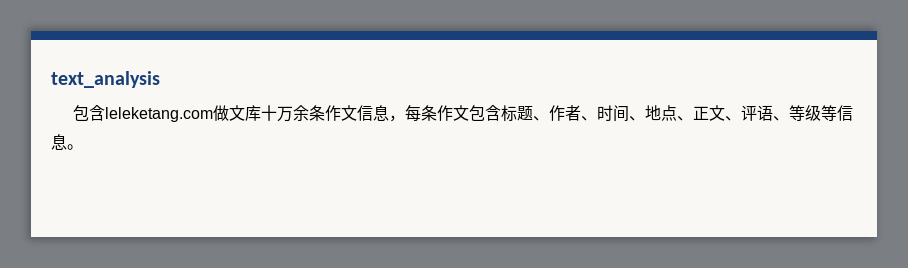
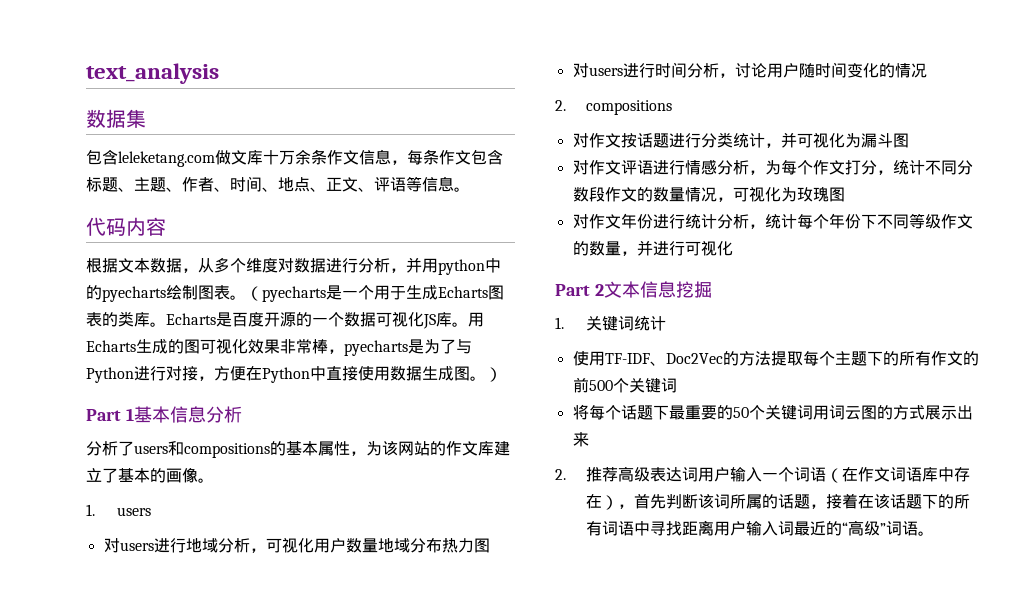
(160, 79) none -> [86,109,146,128] // 数据集
(550, 118) none -> [134,177,182,192] 主题、
[773,105,822,121] 、等级 -> (406, 184) none
(83, 147) none -> [86,217,166,236] [86,257,501,275] [86,285,504,302] [86,311,484,329] [86,338,472,356] [86,366,502,383] [86,406,242,423] [86,441,510,458] [86,468,214,483] [86,504,152,516] [103,537,490,553] [572,62,927,78] [555,100,673,115] [572,132,909,148] [572,159,973,175] [572,186,845,202] [572,213,973,229] [572,240,733,256] [555,281,712,298] [555,316,667,331] [572,351,979,366] [572,377,677,393] [572,404,973,420] [572,432,589,447] [555,466,971,483] [586,493,971,510] [586,520,935,536] // 代码内容 // 根据文本数据，从多个维度对数据进行分析，并用python中的pyecharts绘制图表。（pyecharts是一个用于生成Echarts图表的类库。Echarts是百度开源的一个数据可视化JS库。用Echarts生成的图可视化效果非常棒，pyecharts是为了与Python进行对接，方便在Python中直接使用数据生成图。） // Part 1基本信息分析 // 分析了users和compositions的基本属性，为该网站的作文库建立了基本的画像。 // 1. users // 对users进行地域分析，可视化用户数量地域分布热力图 // 对users进行时间分析，讨论用户随时间变化的情况 // 2. compositions // 对作文按话题进行分类统计，并可视化为漏斗图 // 对作文评语进行情感分析，为每个作文打分，统计不同分数段作文的数量情况，可视化为玫瑰图 // 对作文年份进行统计分析，统计每个年份下不同等级作文的数量，并进行可视化 // Part 2文本信息挖掘 // 1.关键词统计 // 使用TF-IDF、Doc2Vec的方法提取每个主题下的所有作文的前500个关键词 // 将每个话题下最重要的50个关键词用词云图的方式展示出来 // 2.推荐高级表达词用户输入一个词语（在作文词语库中存在），首先判断该词所属的话题，接着在该话题下的所有词语中寻找距离用户输入词最近的“高级”词语。

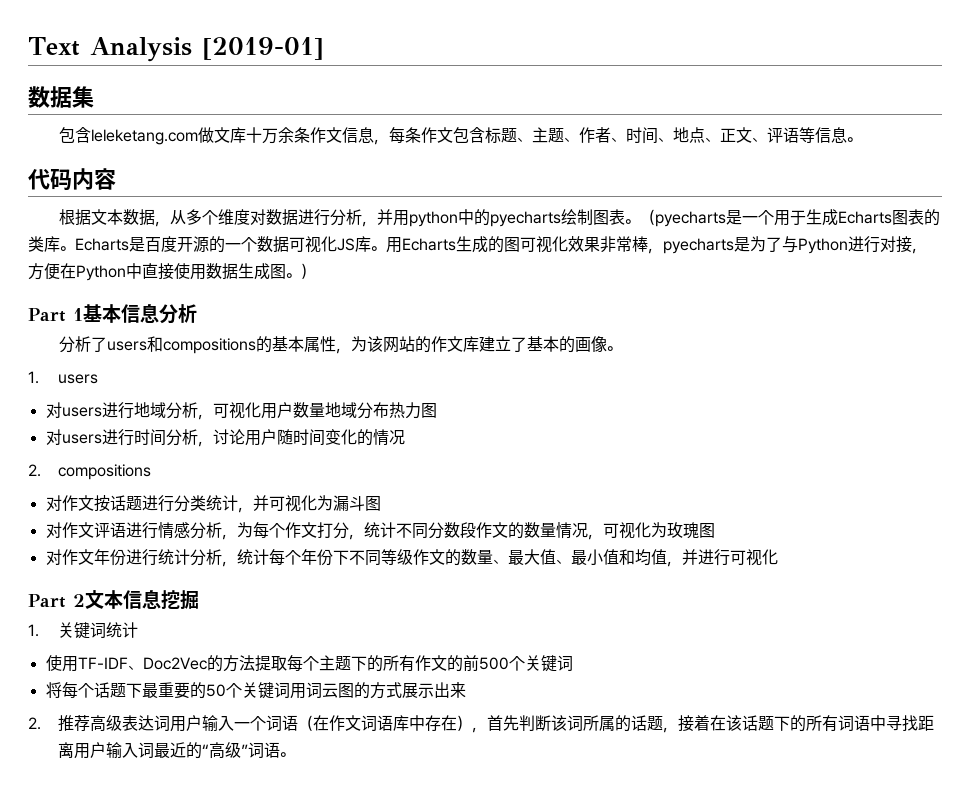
[86,63,219,84] text_analysis -> [28,37,324,62] Text Analysis [2019-01]
(621, 248) none -> [492,549,667,566] 、最大值、最小值和均值

